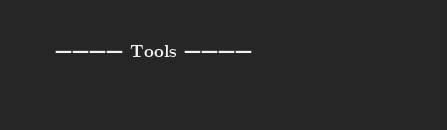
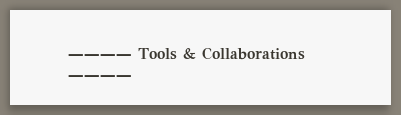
(177, 51) none -> [182,47,305,60] & Collaborations

